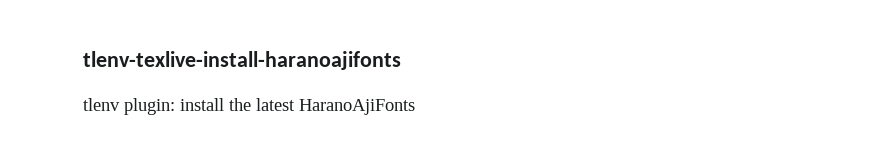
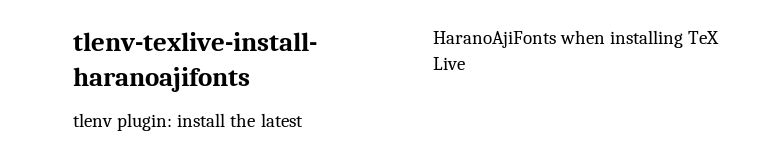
(415, 107) none -> [560,30,720,48] [433,57,465,70] when installing TeX Live

